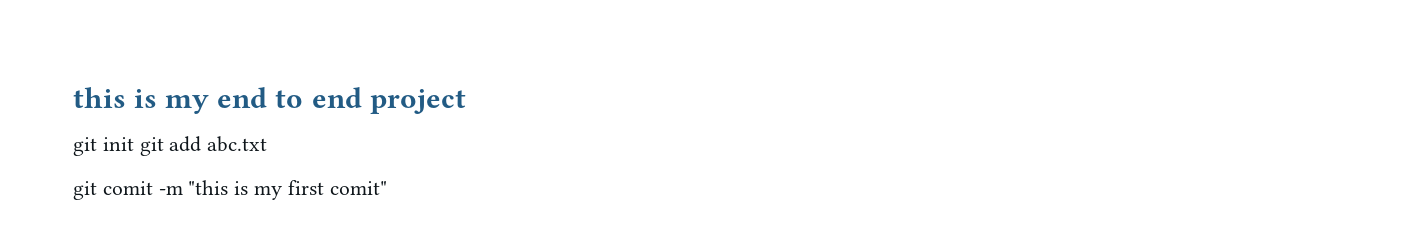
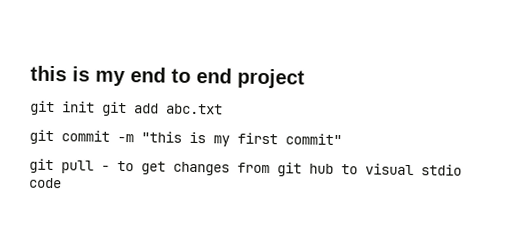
[102,181,153,195] comit -> [61,130,110,142] commit
[329,181,387,195] comit" -> [285,133,342,146] [29,158,462,177] [28,177,62,189] commit" // git pull - to get changes from git hub to visual stdio code

